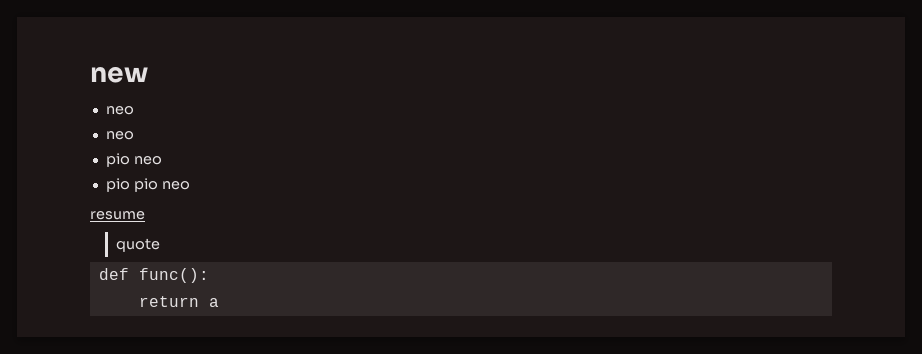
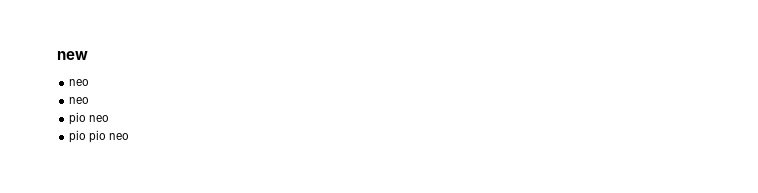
[90,211,145,220] [115,238,160,252] [98,268,209,283] [138,296,219,307] // resume // quote // def func(): // return a -> (130, 136) none

